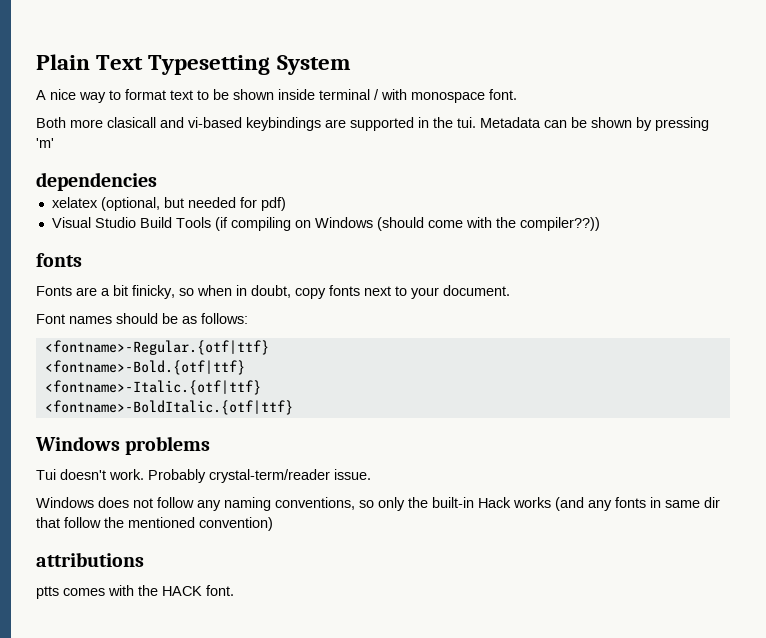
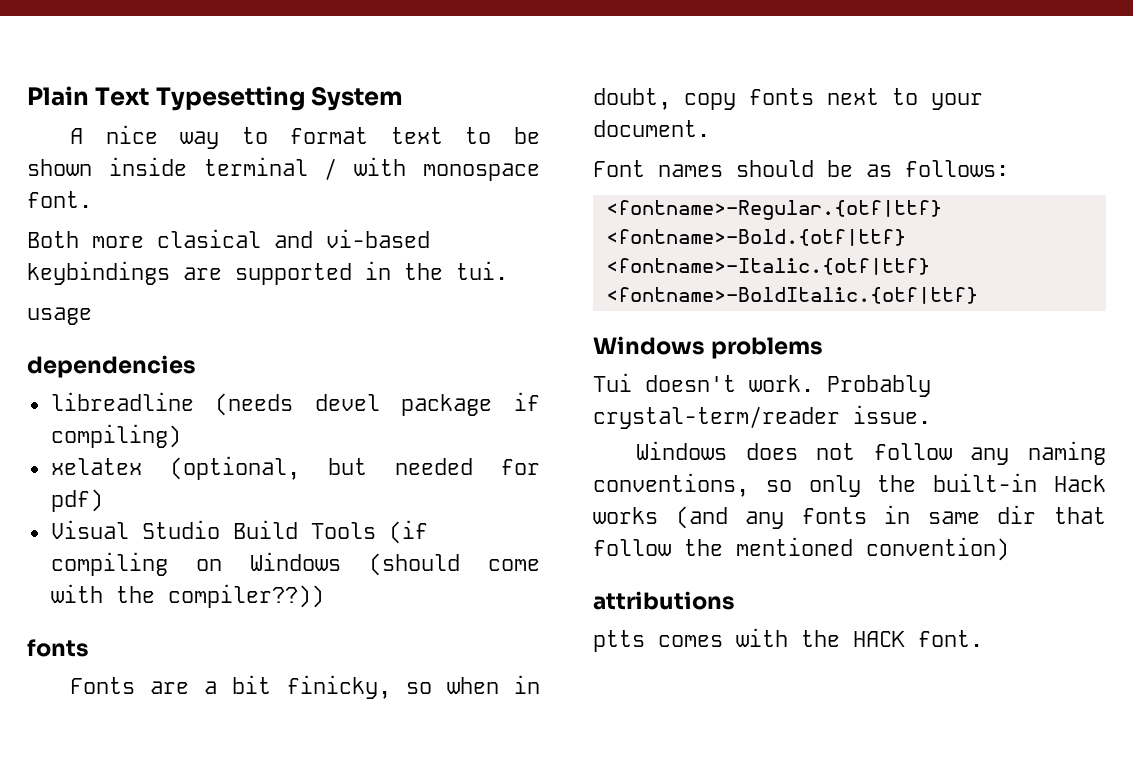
[107,117,156,128] clasicall -> [157,229,261,248] clasical
[480,117,709,131] [36,138,54,148] [36,172,157,191] Metadata can be shown by pressing 'm' // dependencies -> [27,307,92,325] [27,355,196,378] [50,392,540,416] [50,424,181,448] // usage // dependencies // libreadline (needs devel package if compiling)

